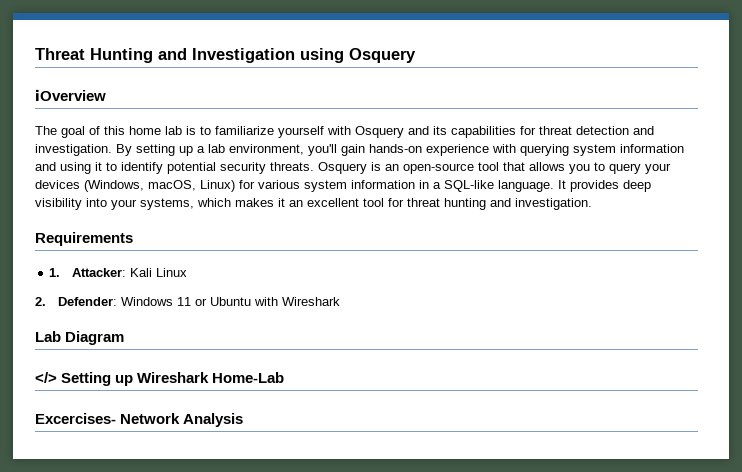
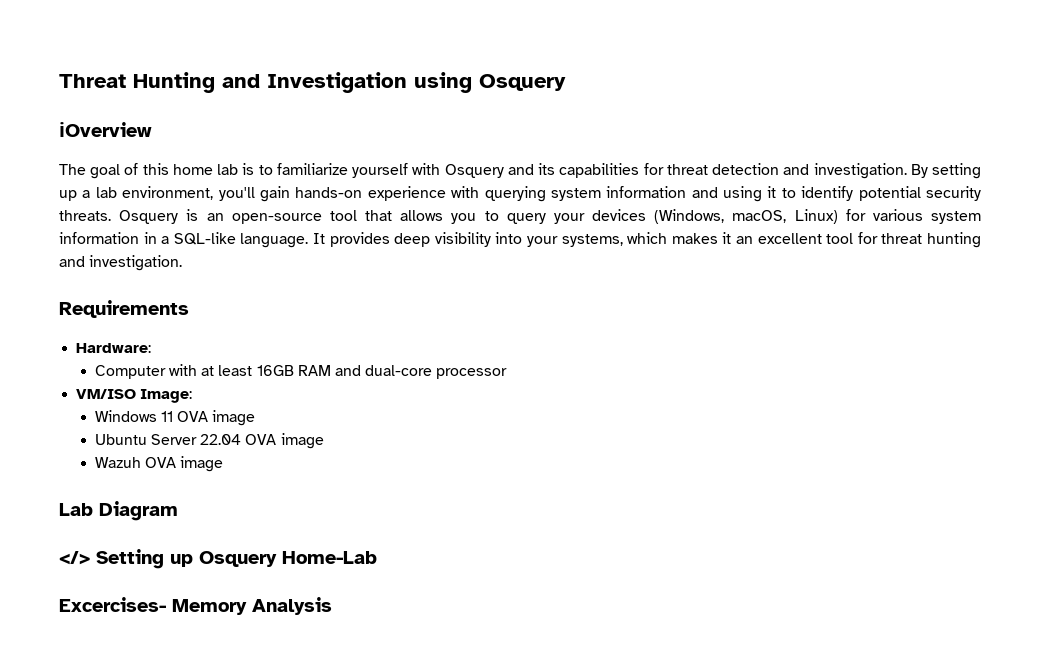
[49,268,188,277] [35,297,341,306] 1. Attacker: Kali Linux // 2. Defender: Windows 11 or Ubuntu with Wireshark -> [76,343,152,353] [94,364,508,379] [76,389,193,403] [94,410,256,426] [94,433,324,449] [94,456,224,472] Hardware: // Computer with at least 16GB RAM and dual-core processor // VM/ISO Image: // Windows 11 OVA image // Ubuntu Server 22.04 OVA image // Wazuh OVA image
[137,372,210,383] Wireshark -> [199,551,277,567] Osquery
[120,413,181,424] Network -> [172,599,247,615] Memory

